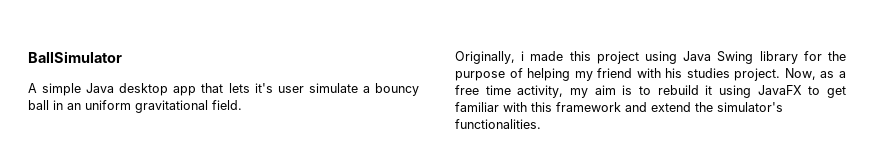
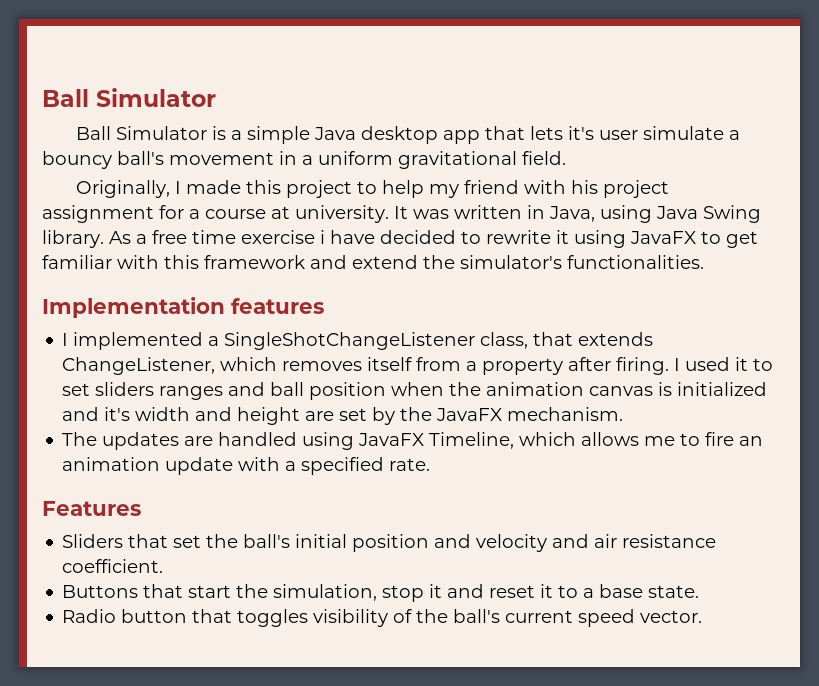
[28,51,122,63] [28,83,37,93] BallSimulator // A -> [42,88,216,107] [75,126,242,140] Ball Simulator // Ball Simulator is a
[28,100,81,110] ball in an -> [117,151,313,165] ball's movement in a
[521,51,525,61] i -> [174,181,181,194] I
[645,51,846,64] [455,68,846,81] [455,85,699,98] using Java Swing library for the purpose of helping my friend with his studies project. Now, as a free time activity, my aim is to rebuild -> [356,180,669,198] [42,205,761,223] [42,230,551,248] to help my friend with his project assignment for a course at university. It was written in Java, using Java Swing library. As a free time exercise i have decided to rewrite
(541, 124) none -> [42,297,324,318] [62,332,654,350] [62,357,774,375] [62,382,768,400] [62,407,624,425] [62,432,764,450] [62,457,431,475] [42,501,141,516] [62,534,717,552] [62,559,164,573] [62,584,700,602] [62,609,703,627] // Implementation features // I implemented a SingleShotChangeListener class, that extends ChangeListener, which removes itself from a property after firing. I used it to set sliders ranges and ball position when the animation canvas is initialized and it's width and height are set by the JavaFX mechanism. // The updates are handled using JavaFX Timeline, which allows me to fire an animation update with a specified rate. // Features // Sliders that set the ball's initial position and velocity and air resistance coefficient. // Buttons that start the simulation, stop it and reset it to a base state. // Radio button that toggles visibility of the ball's current speed vector.

